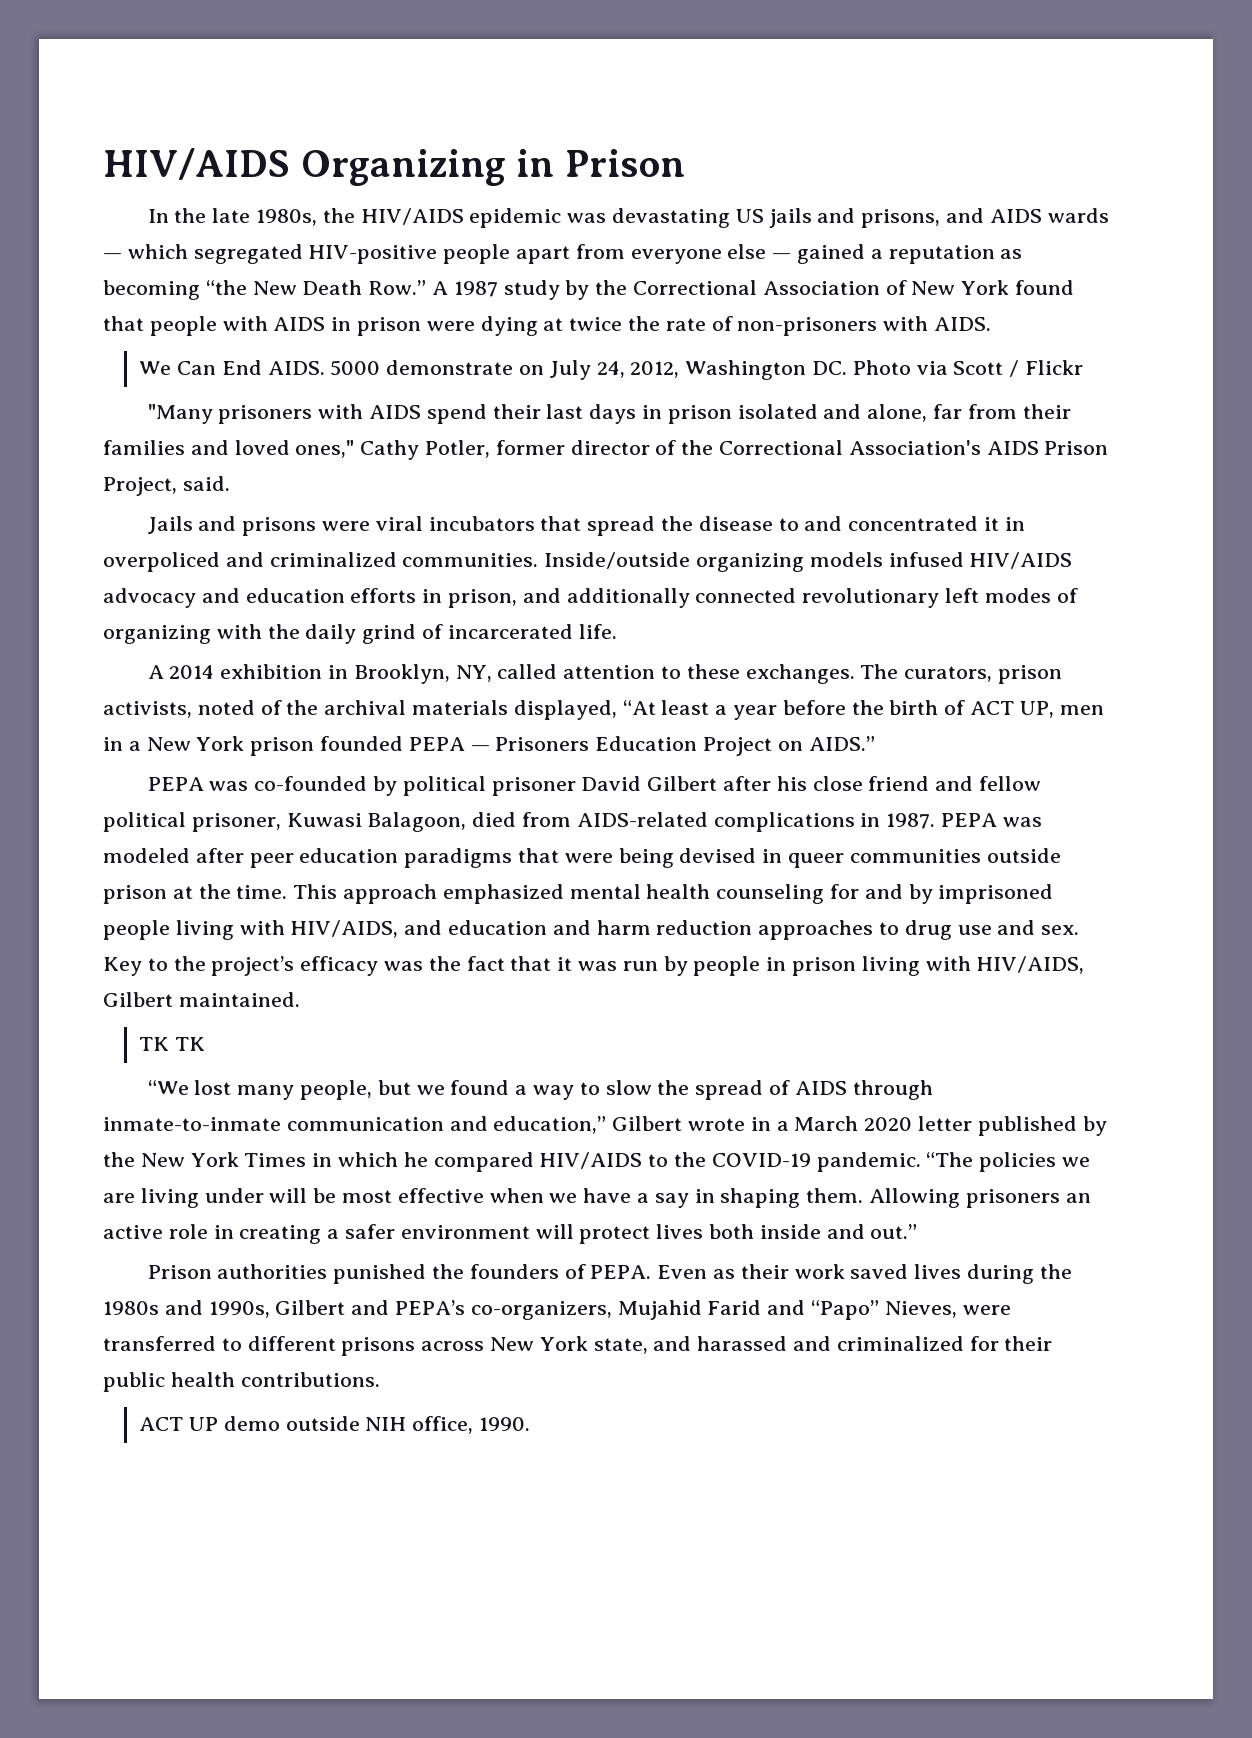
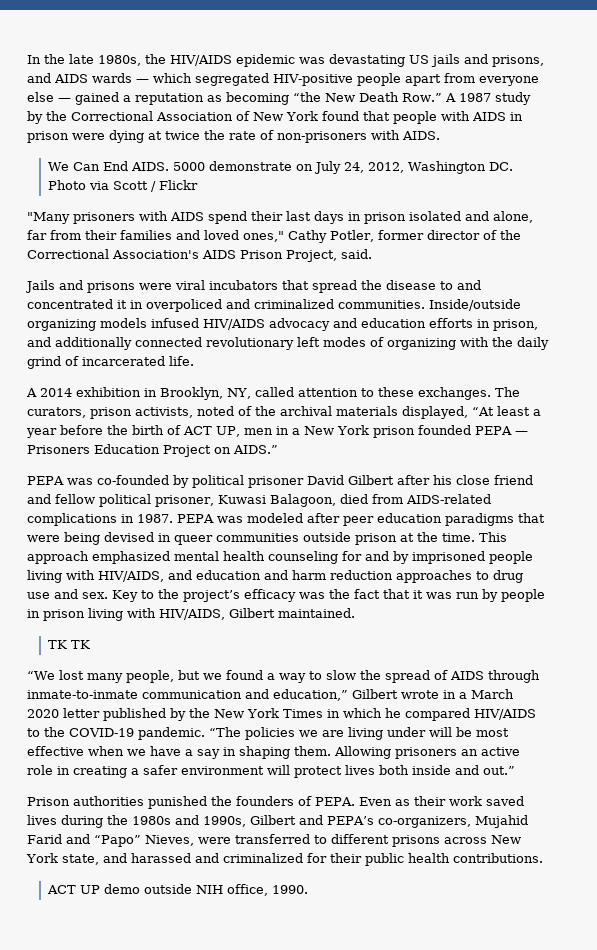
[103,148,685,186] HIV/AIDS Organizing in Prison // -> (27, 59) none

